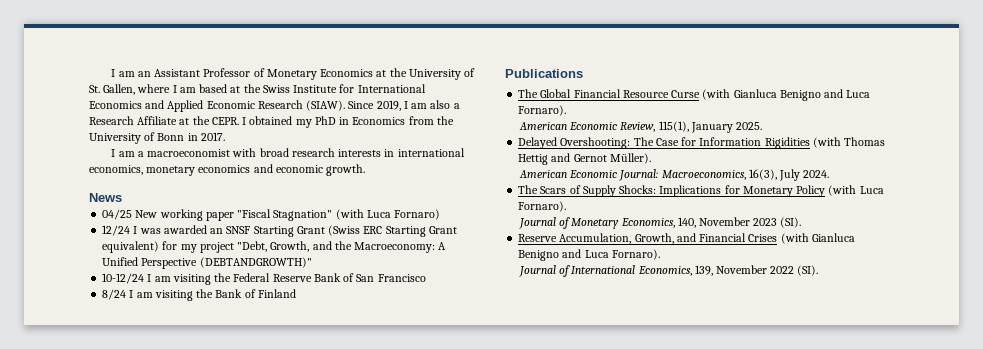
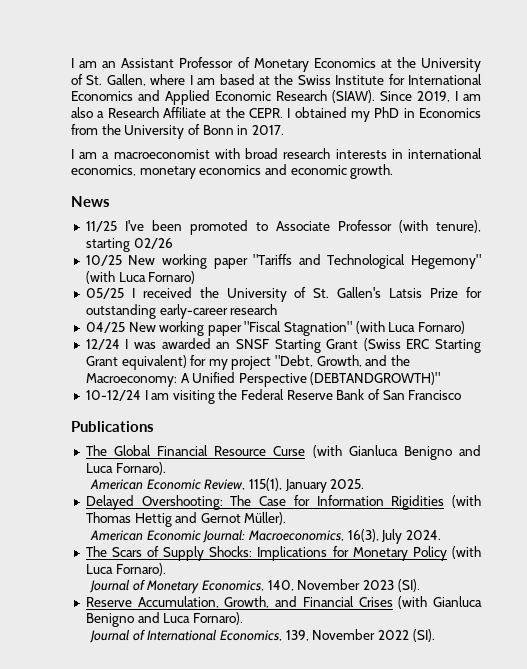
(122, 197) none -> [85,220,481,235] [85,238,173,252] [85,254,482,269] [85,271,196,284] [85,287,483,302] [85,304,278,319] // 11/25 I've been promoted to Associate Professor (with tenure), starting 02/26 // 10/25 New working paper "Tariffs and Technological Hegemony" (with Luca Fornaro) // 05/25 I received the University of St. Gallen's Latsis Prize for outstanding early-career research
[102,289,296,301] // 8/24 I am visiting the Bank of Finland -> (462, 395) none

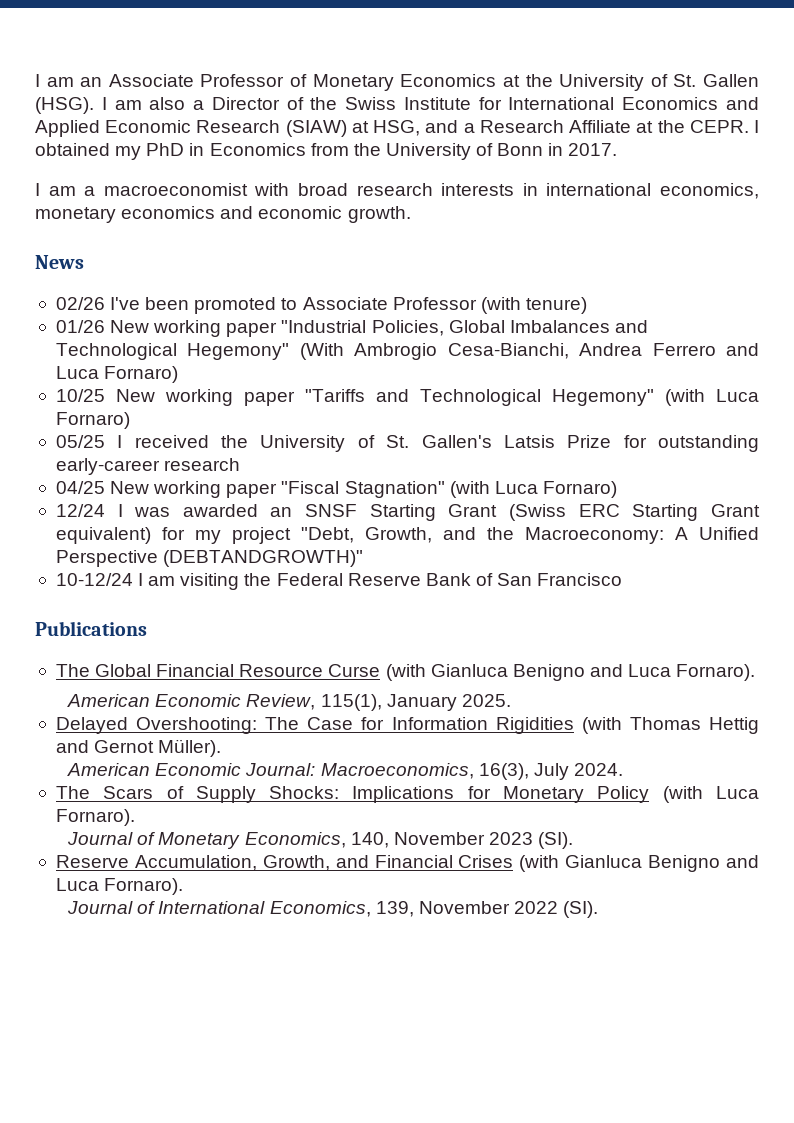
[121,58,175,68] Assistant -> [108,74,194,87] Associate
[106,74,270,86] Gallen, where I am based at -> [703,74,759,87] [35,97,304,114] Gallen (HSG). I am also a Director of
[332,90,481,103] [71,107,93,118] (SIAW). Since 2019, I am also -> [285,120,459,137] (SIAW) at HSG, and
[85,221,117,232] 11/25 -> [55,297,105,310] 02/26
[436,220,481,233] [85,238,173,252] tenure), starting 02/26 -> [525,297,587,314] [55,320,648,337] [55,343,760,360] [55,366,179,383] tenure) // 01/26 New working paper "Industrial Policies, Global Imbalances and Technological Hegemony" (With Ambrogio Cesa-Bianchi, Andrea Ferrero and Luca Fornaro)

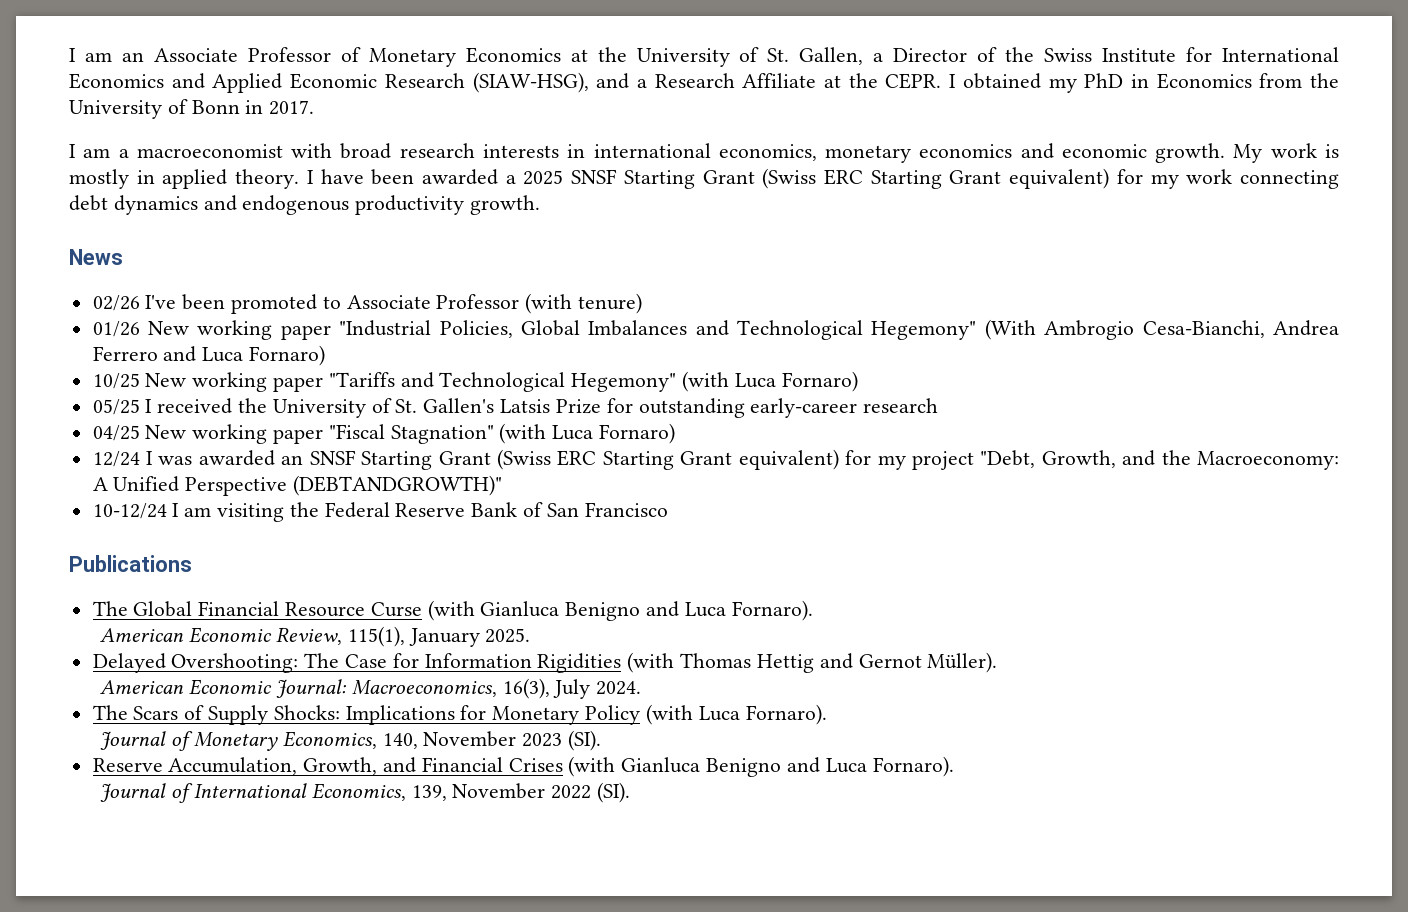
[703,74,759,87] [35,97,186,114] Gallen (HSG). I am also -> [799,47,864,65] Gallen,
[285,120,421,137] (SIAW) at HSG, -> [472,72,589,93] (SIAW-HSG),
(411, 214) none -> [1233,143,1340,163] [69,168,1339,189] [69,195,541,215] My work is mostly in applied theory. I have been awarded a 2025 SNSF Starting Grant (Swiss ERC Starting Grant equivalent) for my work connecting debt dynamics and endogenous productivity growth.

